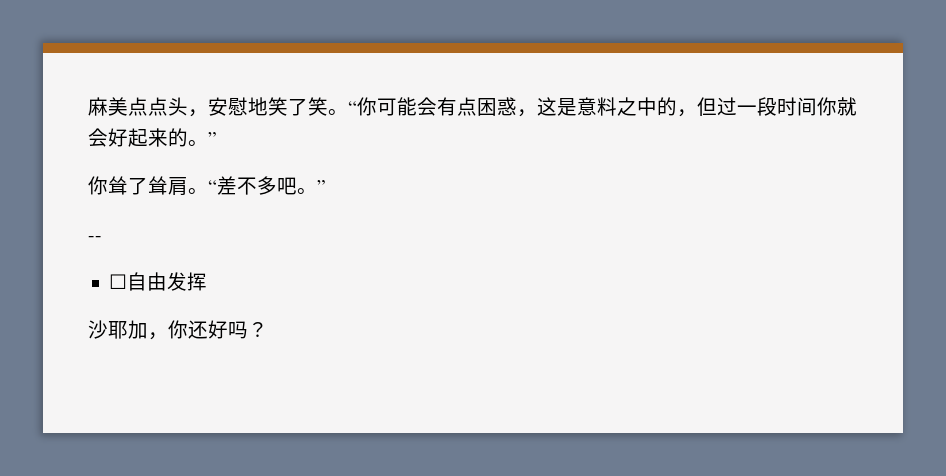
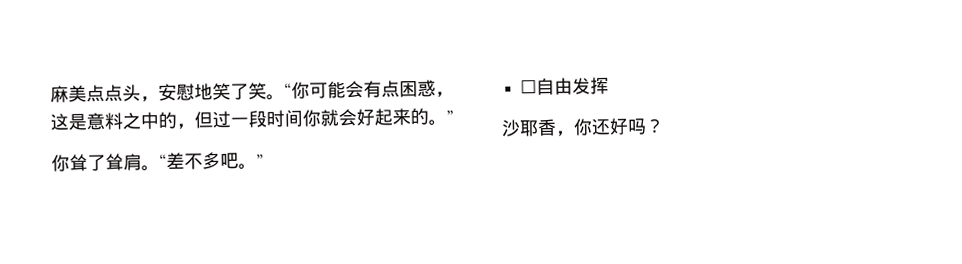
[88,236,102,241] // -- -> (264, 160) none
[128,320,148,339] 加 -> [537,118,557,137] 香

